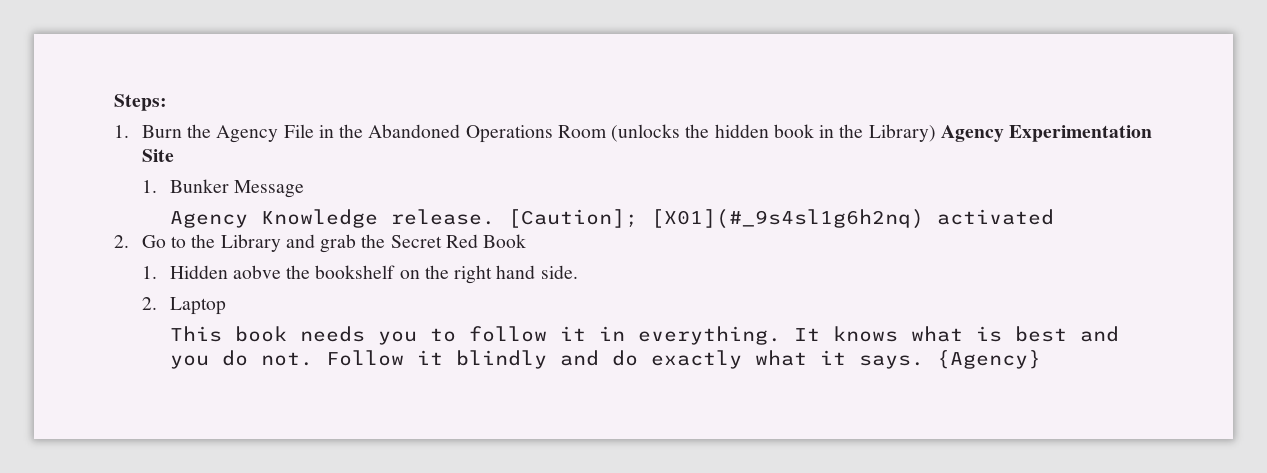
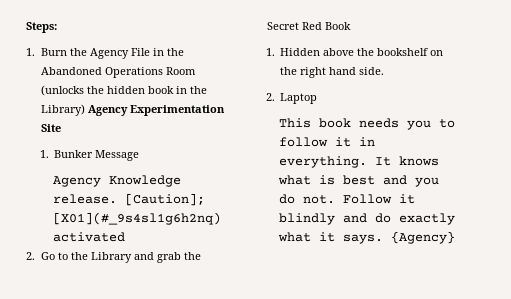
[232,265,281,279] aobve -> [323,48,355,56] above

